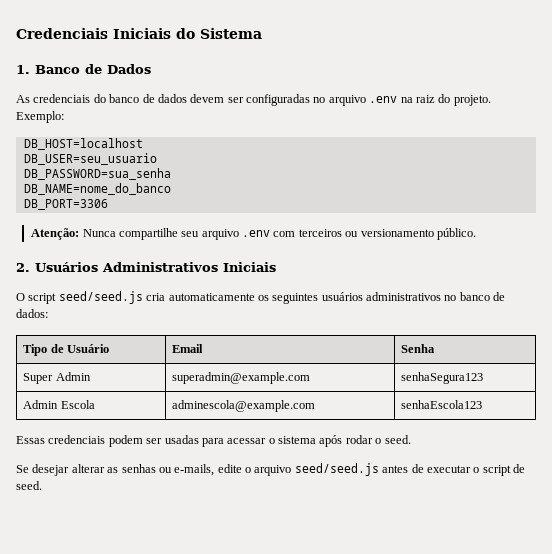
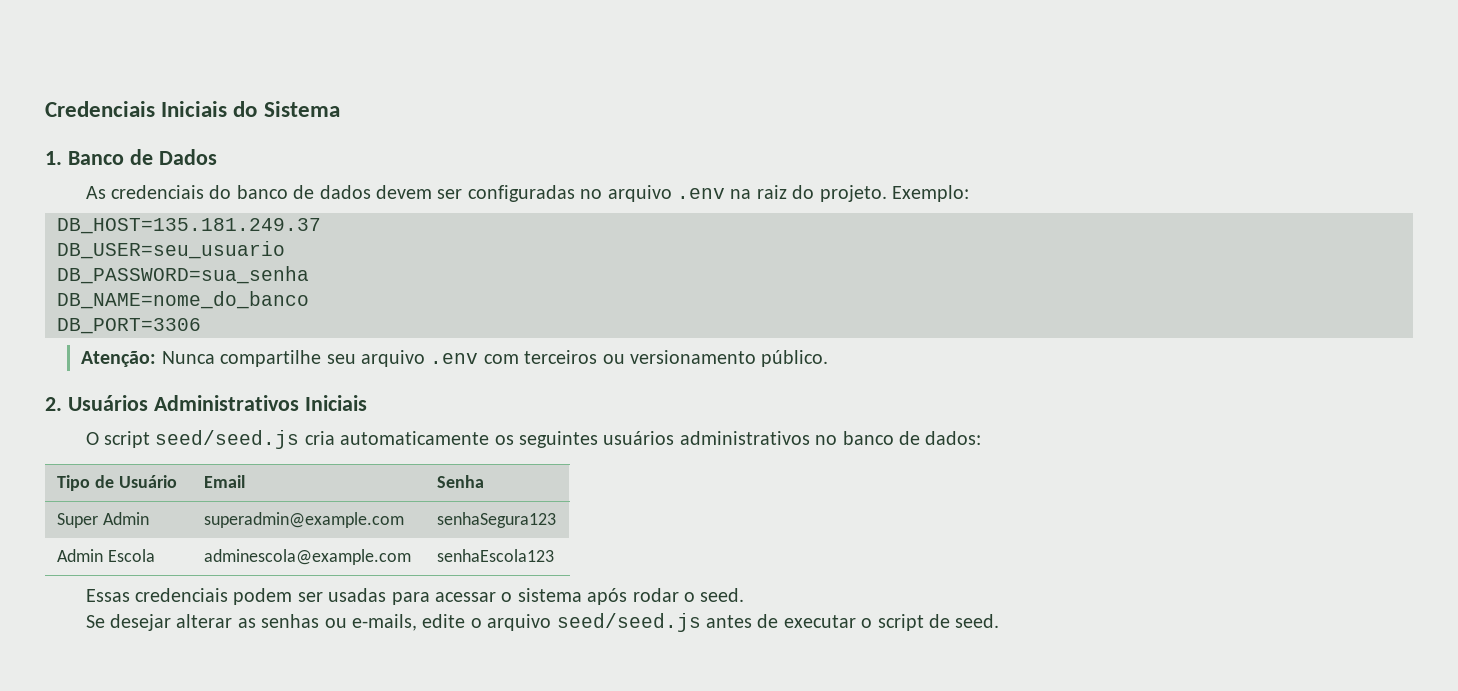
[23,138,143,150] DB_HOST=localhost -> [57,218,321,234] DB_HOST=135.181.249.37

